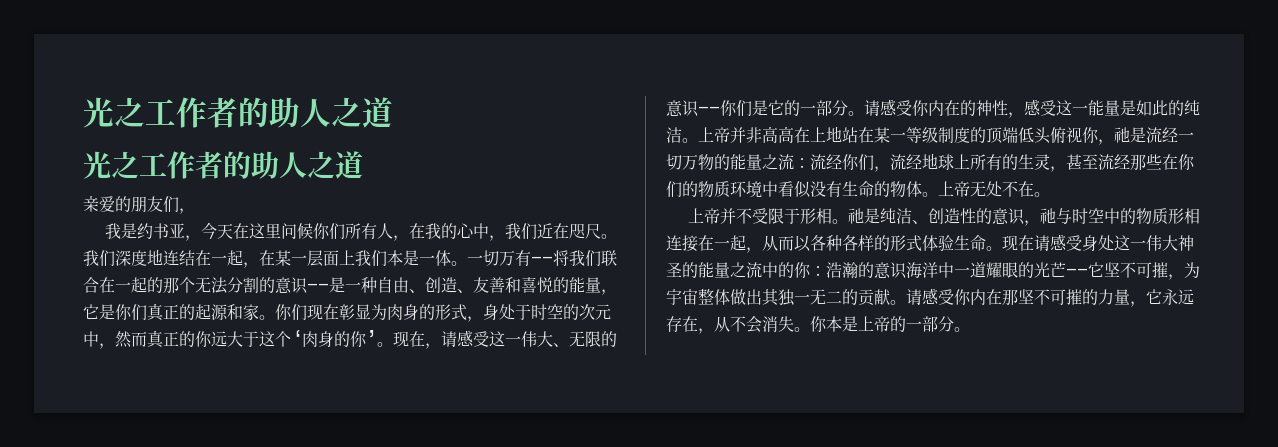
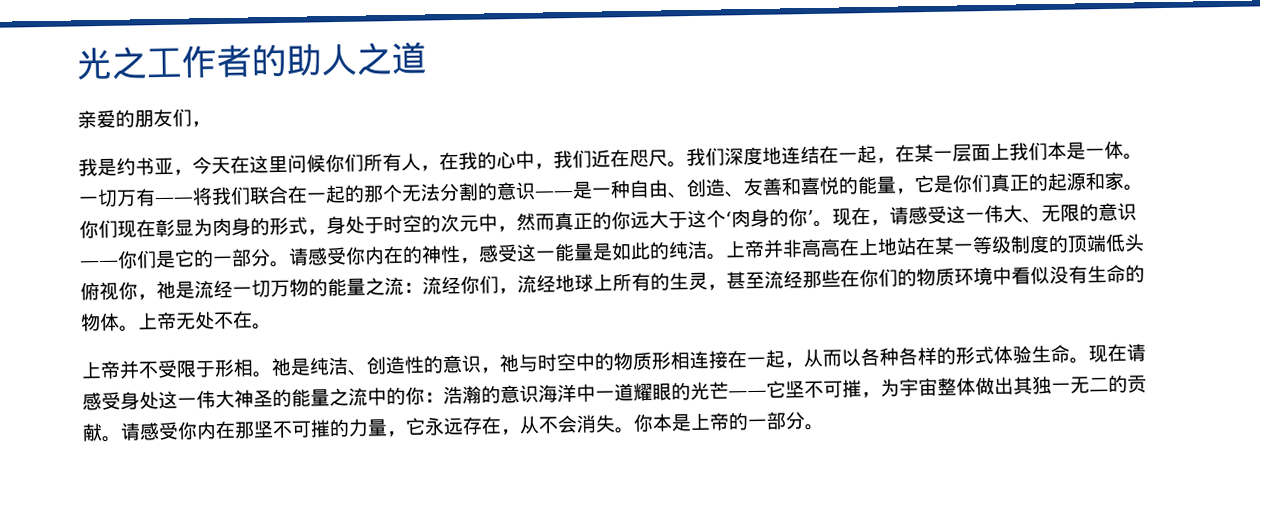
[83,97,393,128] [83,151,363,179] 光之工作者的助人之道 // 光之工作者的助人之道 -> [76,41,427,81] 光之工作者的助人之道

